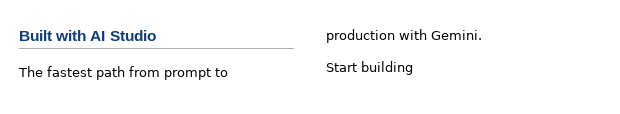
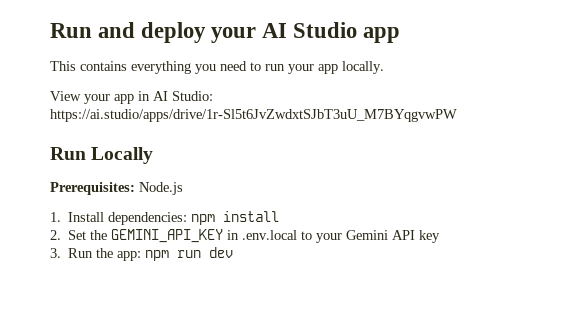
[19,30,156,41] [18,66,228,80] [326,29,482,43] [326,61,413,75] Built with AI Studio // The fastest path from prompt to production with Gemini. // Start building -> [50,22,401,43] [50,61,384,74] [50,91,213,104] [50,109,457,122] [50,147,154,164] [50,182,183,195] [50,211,280,225] [50,229,441,243] [50,247,234,261] Run and deploy your AI Studio app // This contains everything you need to run your app locally. // View your app in AI Studio: https://ai.studio/apps/drive/1r-Sl5t6JvZwdxtSJbT3uU_M7BYqgvwPW // Run Locally // Prerequisites: Node.js // 1. Install dependencies: npm install // 2. Set the GEMINI_API_KEY in .env.local to your Gemini API key // 3. Run the app: npm run dev

